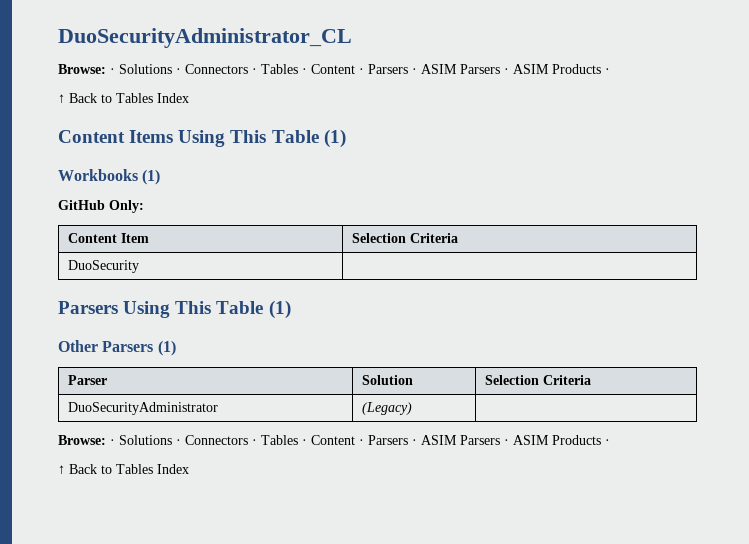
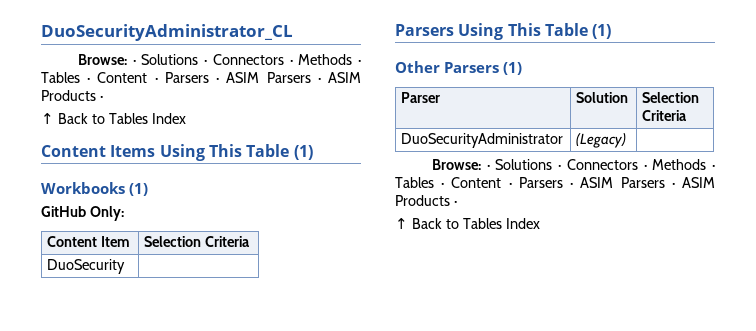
(257, 71) none -> [298,54,361,65] Methods ·
(257, 442) none -> [652,159,715,170] Methods ·

